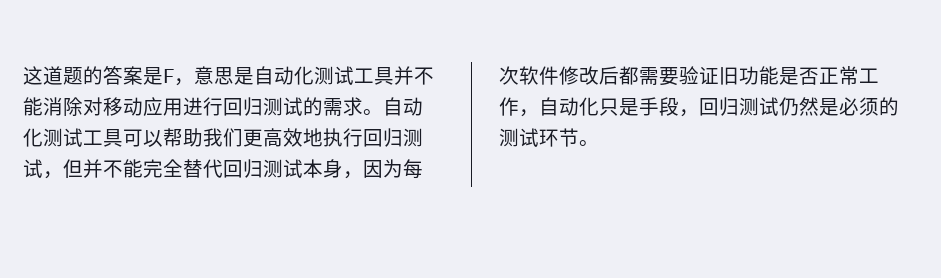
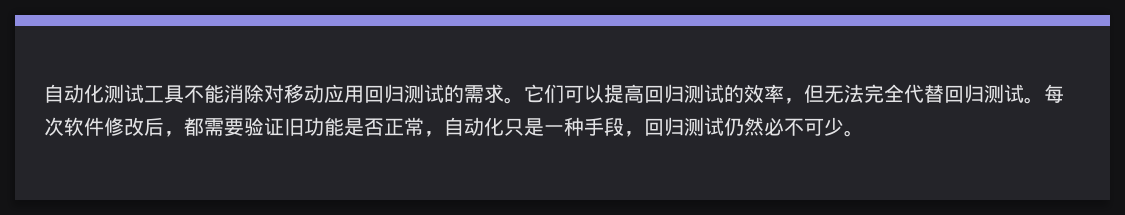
[23,66,414,86] 这道题的答案是F，意思是自动化测试工具并 -> [44,84,184,103] 自动化测试工具
[183,97,223,116] 进行 -> (364, 94) none
[383,97,423,116] [23,128,423,147] [23,159,403,179] 自动化测试工具可以帮助我们更高效地执行回归测试，但并不能完全替代回归测试本身，因为 -> [524,84,1044,104] 它们可以提高回归测试的效率，但无法完全代替回归测试。
(619, 75) none -> [164,131,184,137] ，
[859,68,879,83] [499,97,519,116] 工作 -> (424, 126) none
(639, 107) none -> [544,117,584,136] 一种
[819,97,899,116] [499,128,579,147] 是必须的测试环节 -> [764,117,844,136] 必不可少

